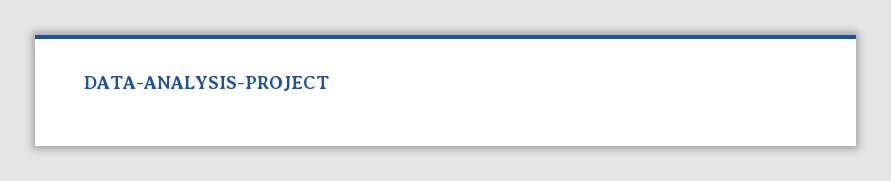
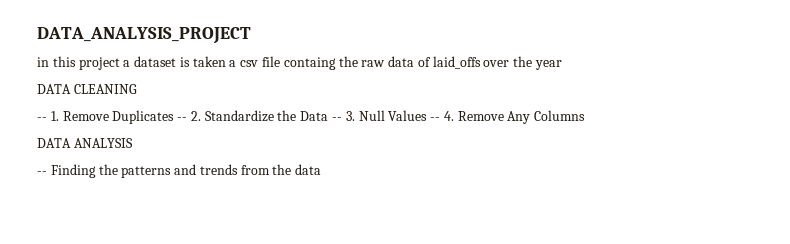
[84,76,329,91] DATA-ANALYSIS-PROJECT -> [37,27,251,44] [37,56,563,70] [37,84,137,94] [37,110,586,124] [37,138,133,148] [37,164,322,178] DATA_ANALYSIS_PROJECT // in this project a dataset is taken a csv file containg the raw data of laid_offs over the year // DATA CLEANING // -- 1. Remove Duplicates -- 2. Standardize the Data -- 3. Null Values -- 4. Remove Any Columns // DATA ANALYSIS // -- Finding the patterns and trends from the data

